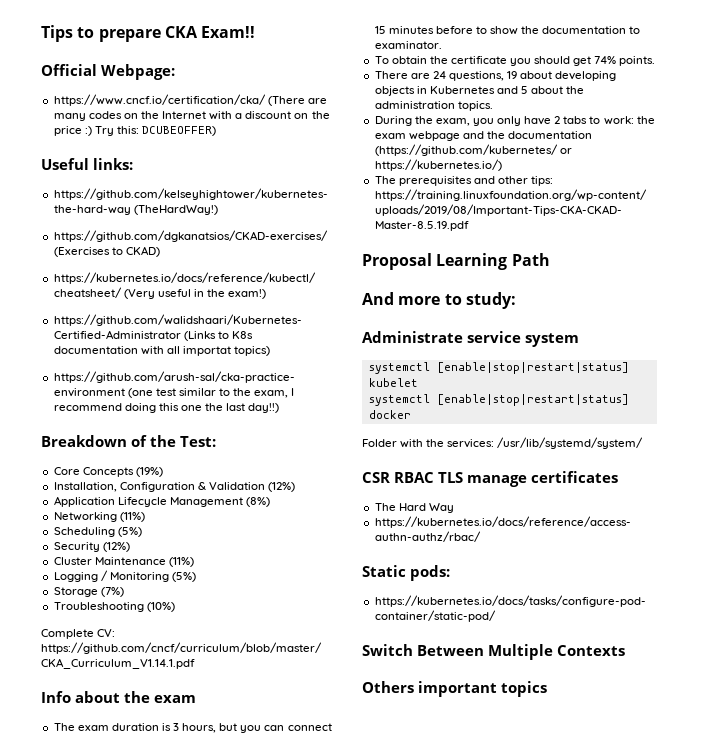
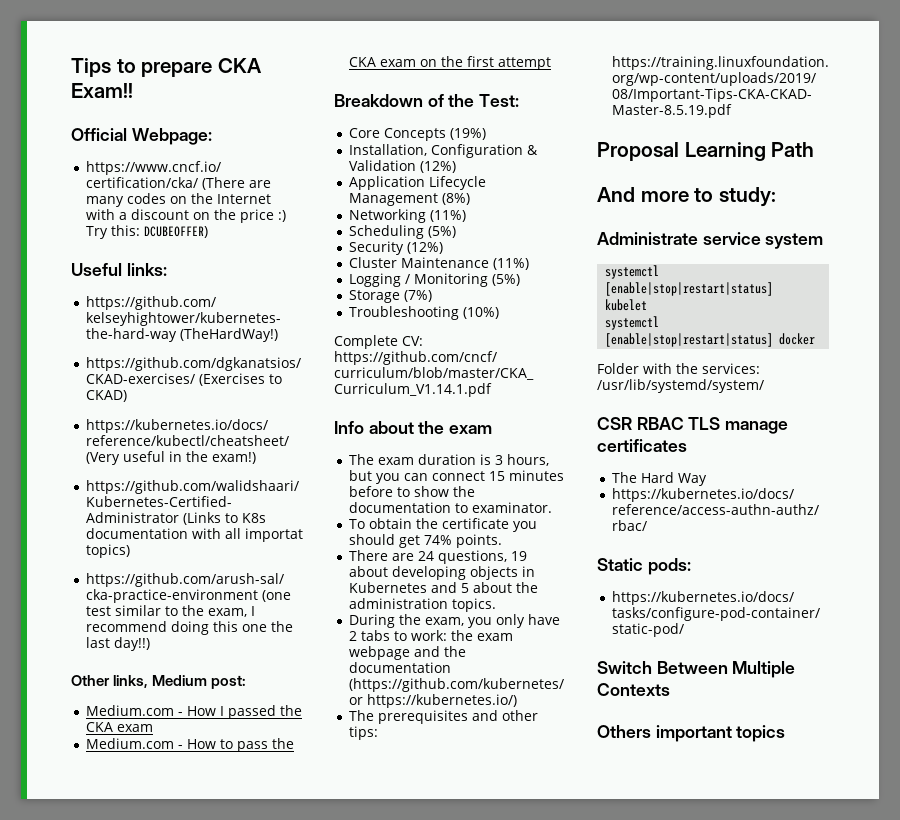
(280, 408) none -> [71,675,247,689] [85,705,302,719] [85,722,153,732] [85,738,294,752] [348,56,551,70] // Other links, Medium post: // Medium.com - How I passed the CKA exam // Medium.com - How to pass the CKA exam on the first attempt

